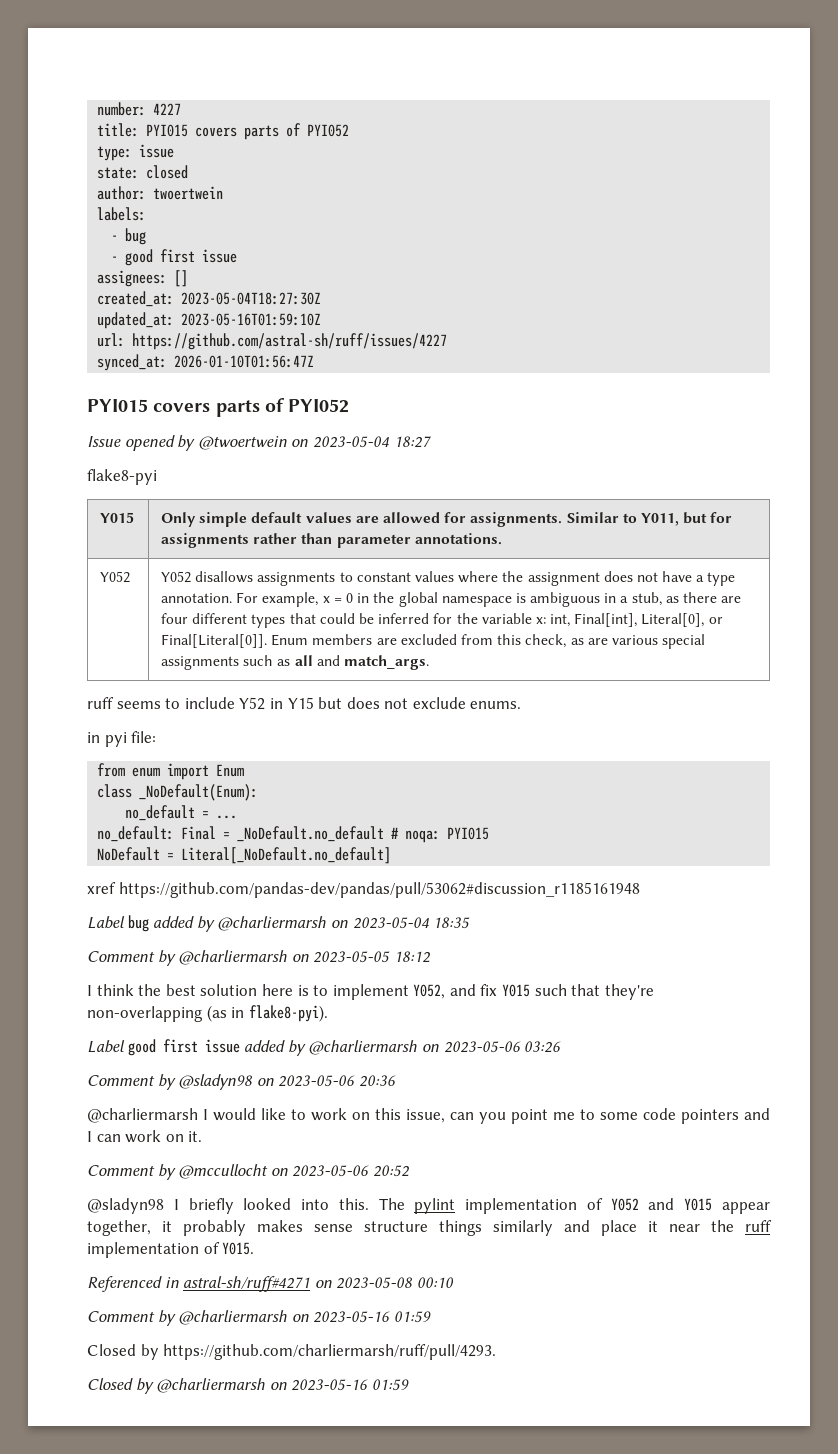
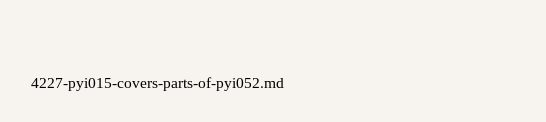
[97,102,182,116] [97,123,350,140] [97,144,175,161] [97,165,189,179] [97,186,224,200] [97,207,147,221] [111,228,147,245] [111,249,238,266] [97,270,189,287] [97,291,322,307] [97,312,322,329] [97,333,448,350] [97,354,315,371] [87,398,350,417] [87,435,431,451] [87,469,157,485] [100,512,135,523] [161,512,733,527] [161,533,502,548] [100,571,131,583] [161,571,736,586] [161,592,742,607] [161,613,723,628] [161,634,706,649] [161,655,429,670] [87,697,522,710] [87,731,157,747] [97,763,245,780] [97,784,259,801] [125,805,238,821] [97,826,490,843] [97,847,392,864] [87,882,640,898] [87,915,471,932] [87,950,430,966] [87,984,654,1000] [87,1005,328,1022] [87,1039,562,1056] [87,1074,396,1090] [87,1108,770,1124] [87,1130,203,1143] [87,1164,409,1180] [87,1198,770,1214] [87,1220,772,1236] [87,1242,255,1258] [87,1276,454,1292] [87,1310,431,1326] [87,1344,497,1360] [87,1378,409,1394] number: 4227 // title: PYI015 covers parts of PYI052 // type: issue // state: closed // author: twoertwein // labels: // - bug // - good first issue // assignees: [] // created_at: 2023-05-04T18:27:30Z // updated_at: 2023-05-16T01:59:10Z // url: https://github.com/astral-sh/ruff/issues/4227 // synced_at: 2026-01-10T01:56:47Z // PYI015 covers parts of PYI052 // Issue opened by @twoertwein on 2023-05-04 18:27 // flake8-pyi // Y015 | Only simple default values are allowed for assignments. Similar to Y011, but for assignments rather than parameter annotations. // Y052 | Y052 disallows assignments to constant values where the assignment does not have a type annotation. For example, x = 0 in the global namespace is ambiguous in a stub, as there are four different types that could be inferred for the variable x: int, Final[int], Literal[0], or Final[Literal[0]]. Enum members are excluded from this check, as are various special assignments such as all and match_args. // ruff seems to include Y52 in Y15 but does not exclude enums. // in pyi file: // from enum import Enum // class _NoDefault(Enum): // no_default = ... // no_default: Final = _NoDefault.no_default # noqa: PYI015 // NoDefault = Literal[_NoDefault.no_default] // xref https://github.com/pandas-dev/pandas/pull/53062#discussion_r1185161948 // Label bug added by @charliermarsh on 2023-05-04 18:35 // Comment by @charliermarsh on 2023-05-05 18:12 // I think the best solution here is to implement Y052, and fix Y015 such that they're non-overlapping (as in flake8-pyi). // Label good first issue added by @charliermarsh on 2023-05-06 03:26 // Comment by @sladyn98 on 2023-05-06 20:36 // @charliermarsh I would like to work on this issue, can you point me to some code pointers and I can work on it. // Comment by @mccullocht on 2023-05-06 20:52 // @sladyn98 I briefly looked into this. The pylint implementation of Y052 and Y015 appear together, it probably makes sense structure things similarly and place it near the ruff implementation of Y015. // Referenced in astral-sh/ruff#4271 on 2023-05-08 00:10 // Comment by @charliermarsh on 2023-05-16 01:59 // Closed by https://github.com/charliermarsh/ruff/pull/4293. // Closed by @charliermarsh on 2023-05-16 01:59 -> [31,77,284,91] 4227-pyi015-covers-parts-of-pyi052.md

